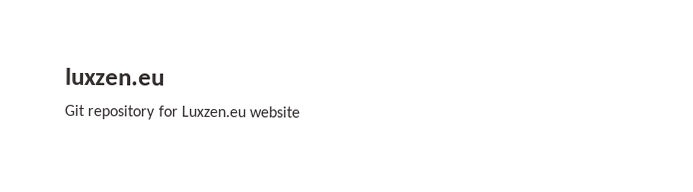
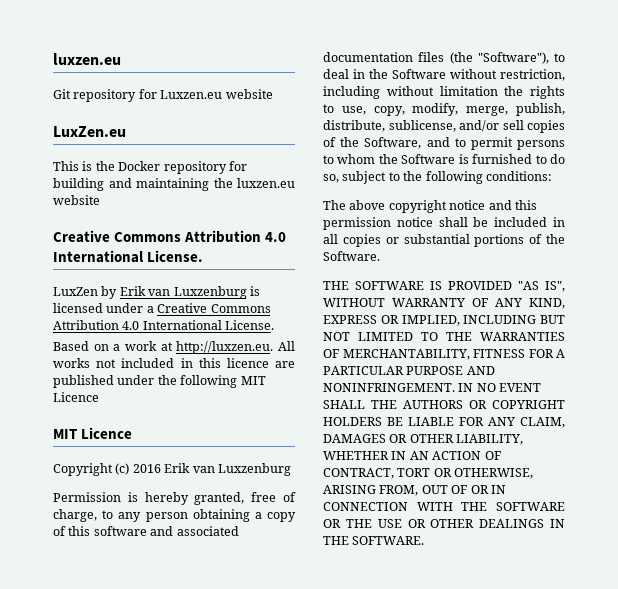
(301, 112) none -> [53,126,126,137] [53,161,247,174] [53,178,295,191] [53,195,100,205] [53,230,287,243] [53,250,204,263] [53,286,260,299] [53,303,271,313] [53,320,275,330] [53,341,295,354] [53,358,295,368] [53,375,266,388] [53,392,99,402] [53,427,133,439] [53,463,291,476] [53,492,296,505] [53,509,296,522] [53,526,239,536] [323,52,565,64] [323,69,565,81] [323,86,565,99] [323,103,565,116] [323,120,565,133] [323,137,565,150] [323,154,565,164] [323,171,552,184] [323,200,537,213] [323,217,565,230] [323,234,565,247] [323,251,380,261] [323,281,565,292] [323,298,565,309] [323,315,565,326] [323,332,565,341] [323,349,565,360] [323,366,495,375] [323,383,542,392] [323,400,565,409] [323,417,565,428] [323,434,524,445] [323,451,501,460] [323,468,534,479] [323,485,506,496] [323,502,565,511] [323,519,565,528] [323,536,425,545] // LuxZen.eu // This is the Docker repository for building and maintaining the luxzen.eu website // Creative Commons Attribution 4.0 International License. // LuxZen by Erik van Luxzenburg is licensed under a Creative Commons Attribution 4.0 International License. // Based on a work at http://luxzen.eu. All works not included in this licence are published under the following MIT Licence // MIT Licence // Copyright (c) 2016 Erik van Luxzenburg // Permission is hereby granted, free of charge, to any person obtaining a copy of this software and associated documentation files (the "Software"), to deal in the Software without restriction, including without limitation the rights to use, copy, modify, merge, publish, distribute, sublicense, and/or sell copies of the Software, and to permit persons to whom the Software is furnished to do so, subject to the following conditions: // The above copyright notice and this permission notice shall be included in all copies or substantial portions of the Software. // THE SOFTWARE IS PROVIDED "AS IS", WITHOUT WARRANTY OF ANY KIND, EXPRESS OR IMPLIED, INCLUDING BUT NOT LIMITED TO THE WARRANTIES OF MERCHANTABILITY, FITNESS FOR A PARTICULAR PURPOSE AND NONINFRINGEMENT. IN NO EVENT SHALL THE AUTHORS OR COPYRIGHT HOLDERS BE LIABLE FOR ANY CLAIM, DAMAGES OR OTHER LIABILITY, WHETHER IN AN ACTION OF CONTRACT, TORT OR OTHERWISE, ARISING FROM, OUT OF OR IN CONNECTION WITH THE SOFTWARE OR THE USE OR OTHER DEALINGS IN THE SOFTWARE.

